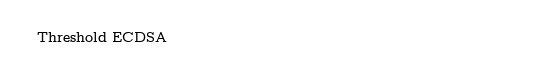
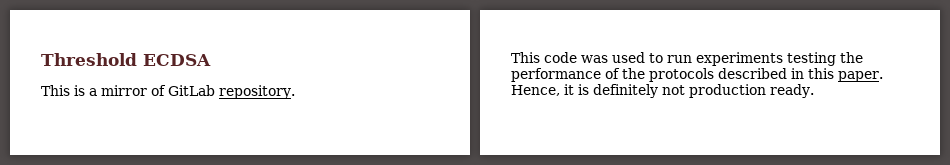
(167, 37) none -> [41,85,295,99] [511,52,863,66] [511,68,883,82] [511,84,814,98] // This is a mirror of GitLab repository. // This code was used to run experiments testing the performance of the protocols described in this paper. Hence, it is definitely not production ready.

